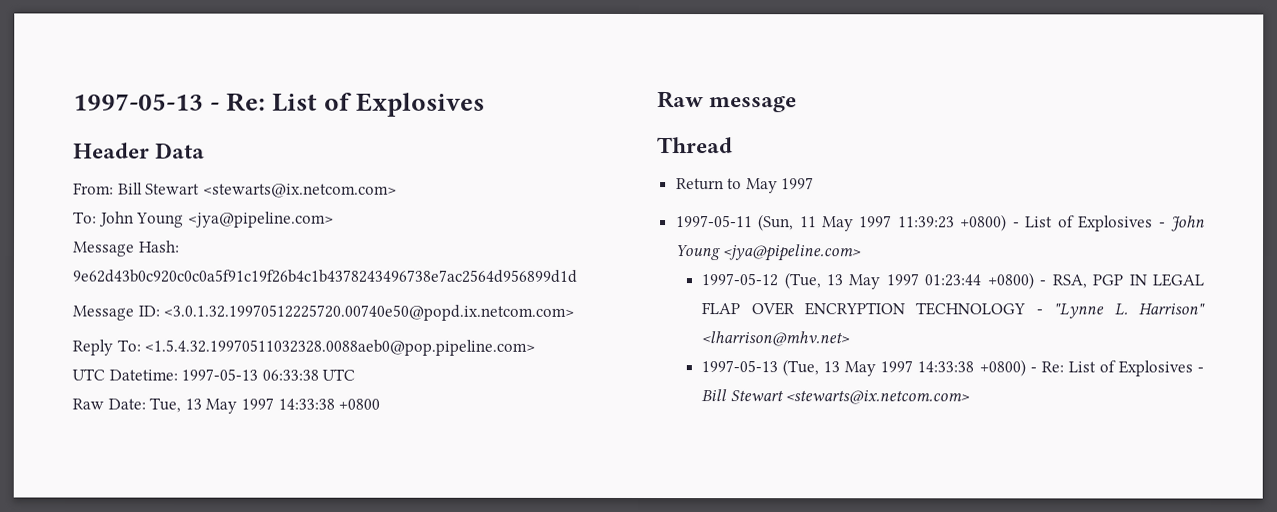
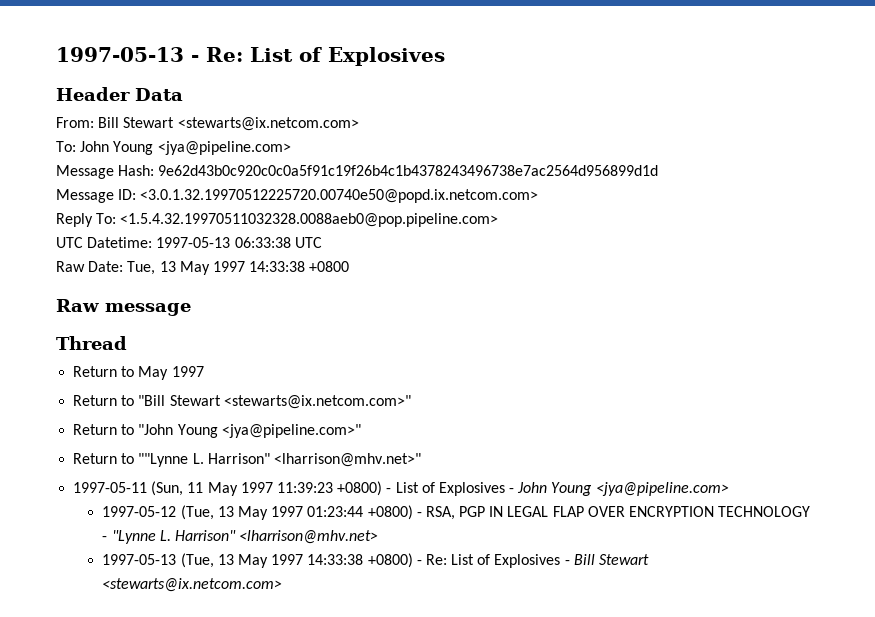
(815, 183) none -> [73,395,411,409] [73,424,361,438] [73,453,421,467] // Return to "Bill Stewart <stewarts@ix.netcom.com>" // Return to "John Young <jya@pipeline.com>" // Return to ""Lynne L. Harrison" <lharrison@mhv.net>"

